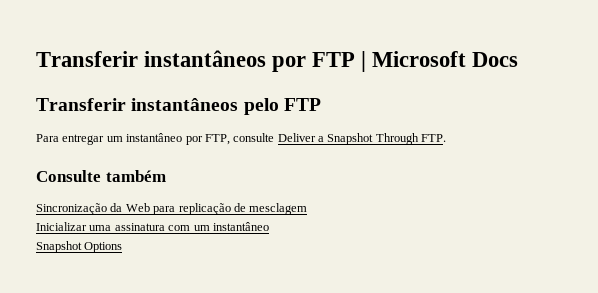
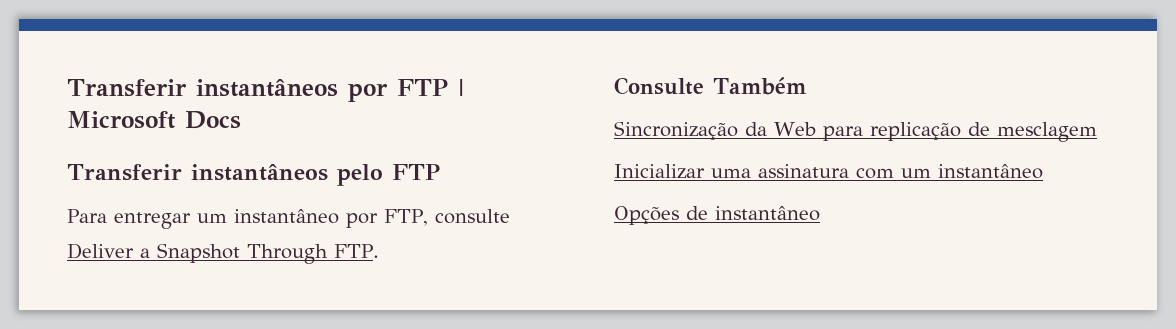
[105,170,166,182] também -> [713,77,807,95] Também
[36,241,123,253] Snapshot Options -> [614,205,820,225] Opções de instantâneo

